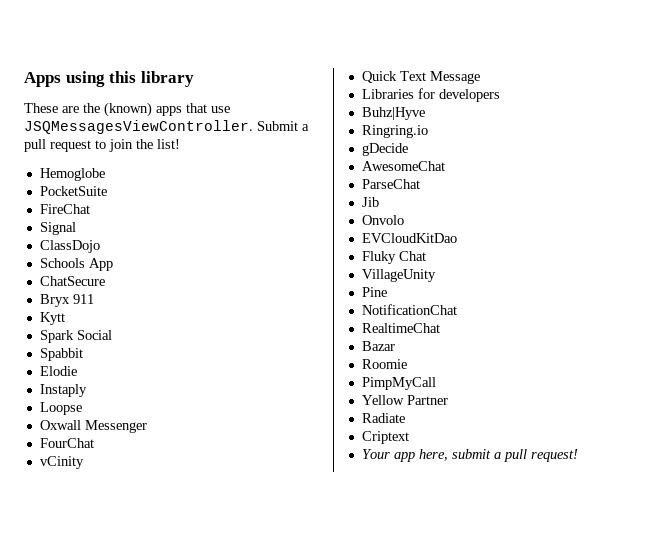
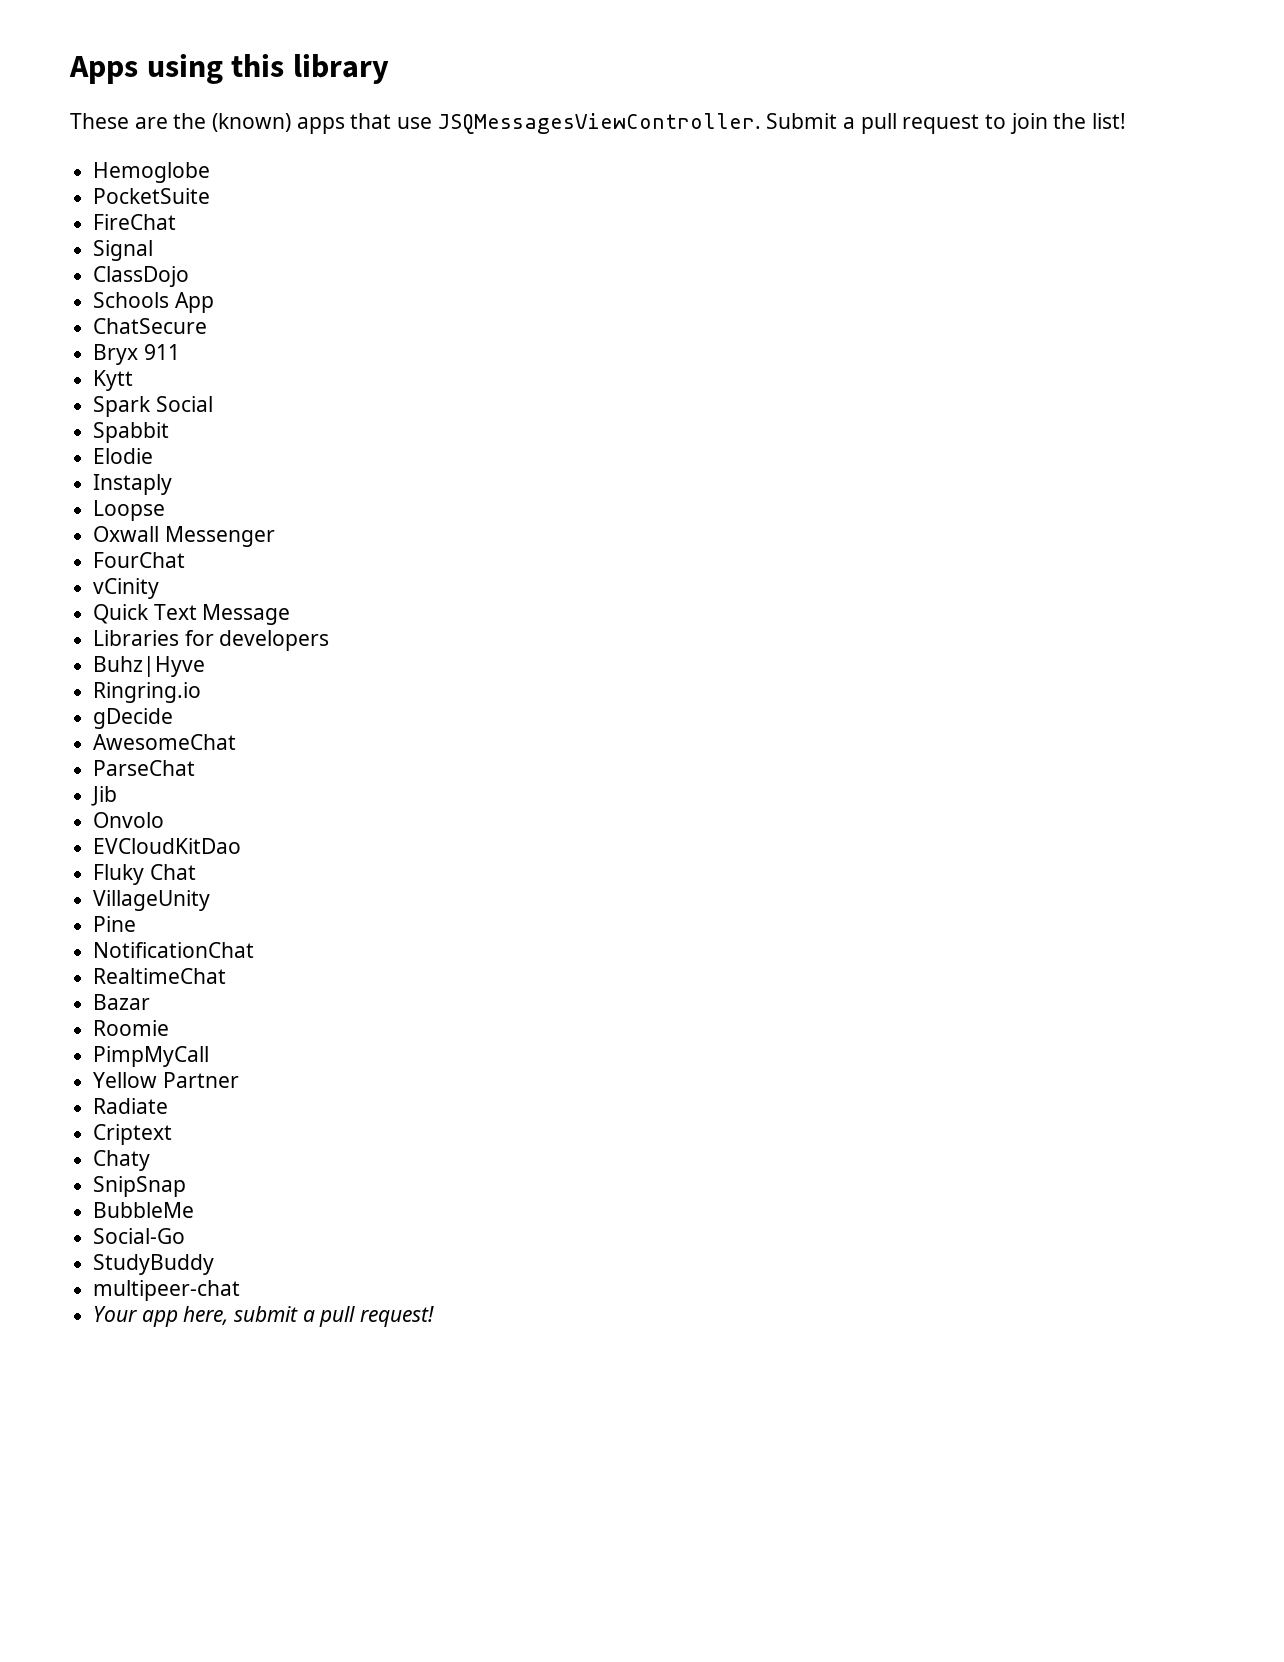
(409, 437) none -> [93,1150,151,1171] [93,1176,187,1197] [93,1202,195,1218] [93,1228,186,1244] [93,1254,215,1275] [93,1280,241,1301] // Chaty // SnipSnap // BubbleMe // Social-Go // StudyBuddy // multipeer-chat

